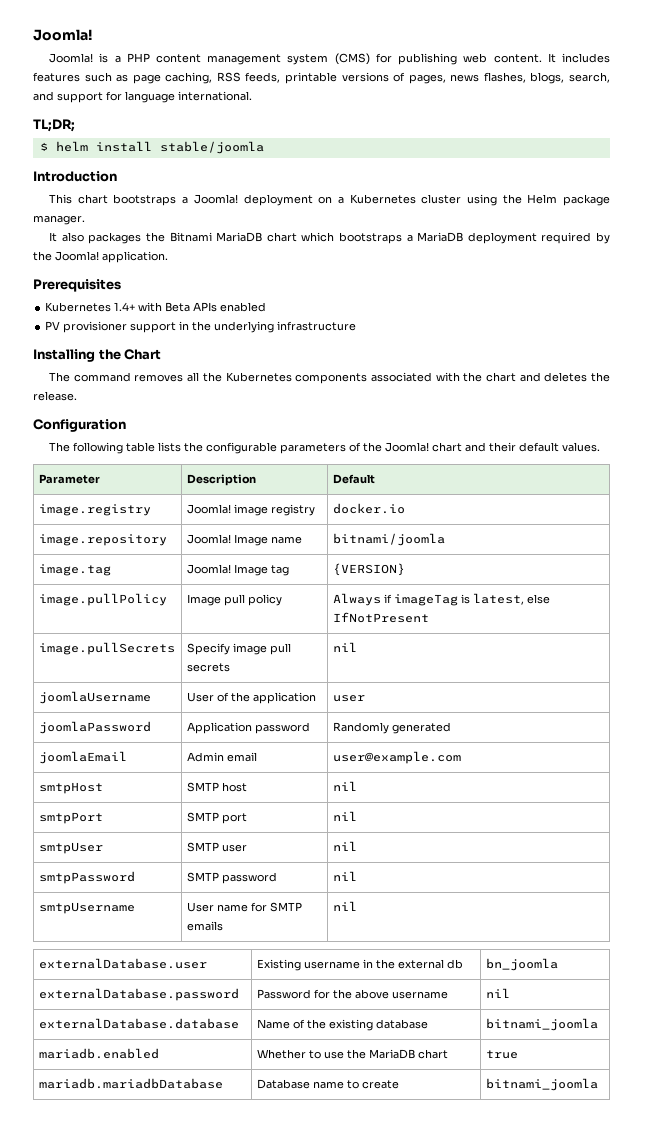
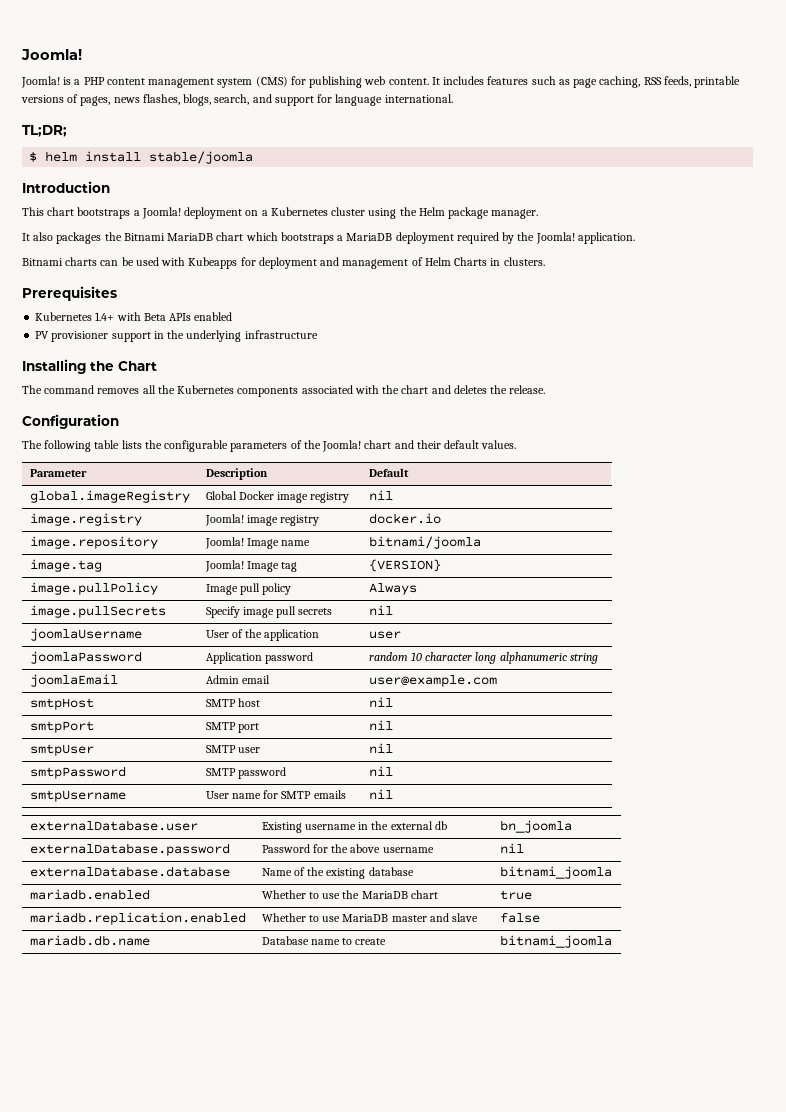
(168, 257) none -> [22,257,545,269] // Bitnami charts can be used with Kubeapps for deployment and management of Helm Charts in clusters.
(375, 479) none -> [29,490,190,503] [205,491,350,503] [368,490,393,501] // global.imageRegistry | Global Docker image registry | nil
[383,593,550,606] [332,612,429,623] if imageTag is latest, else IfNotPresent -> (417, 589) none
[332,722,451,734] Randomly generated -> [368,652,598,664] random 10 character long alphanumeric string
[38,1078,223,1089] mariadb.mariadbDatabase -> [29,912,246,925] [261,913,479,922] [499,913,540,923] [29,935,150,946] mariadb.replication.enabled | Whether to use MariaDB master and slave | false // mariadb.db.name

